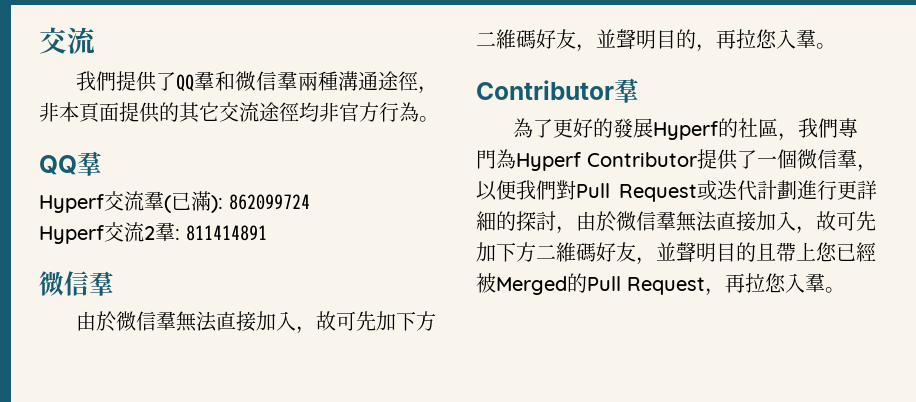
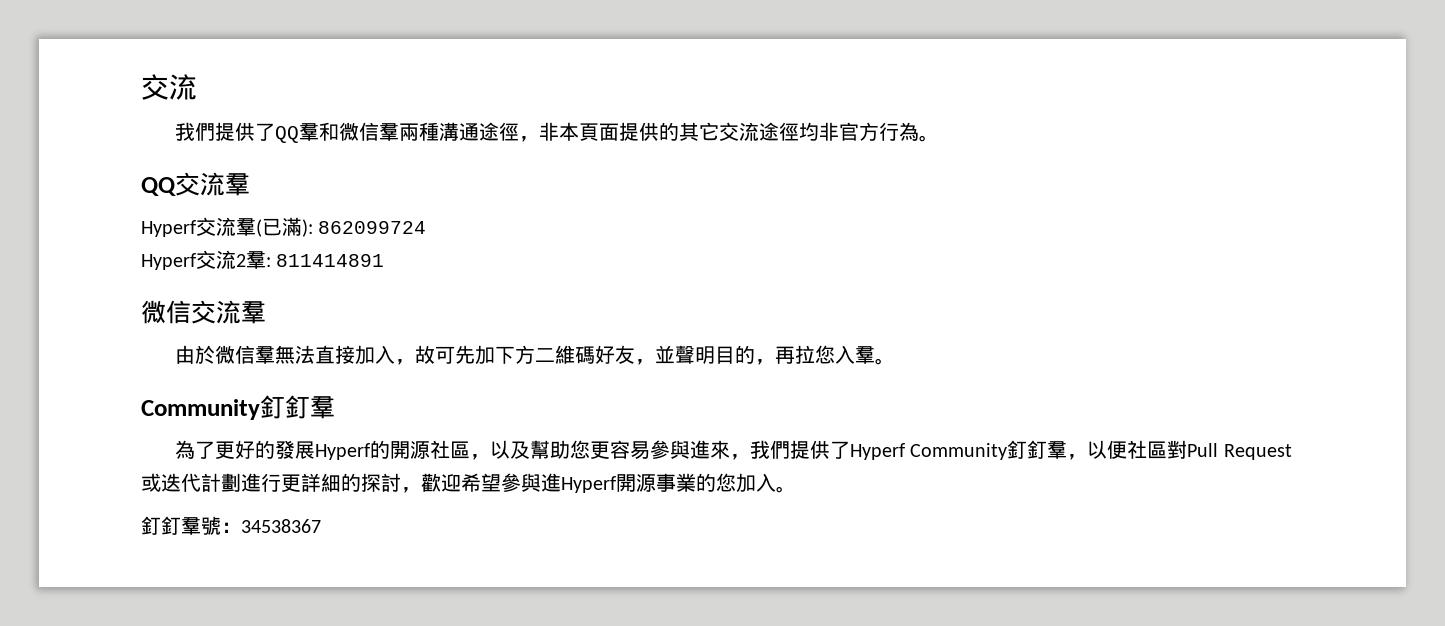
(77, 165) none -> [175,172,225,196] 交流
(89, 283) none -> [191,300,241,324] 交流
[476,80,614,100] Contributor -> [141,395,310,420] Community釘釘
[737,118,858,141] [476,149,837,171] 社區，我們專門為Hyperf Contributor提供了一個微信 -> [389,440,1048,460] 開源社區，以及幫助您更容易參與進來，我們提供了Hyperf Community釘釘
[516,180,556,200] 我們 -> [1127,440,1168,459] 社區
[576,211,876,234] [476,242,876,265] [476,273,845,296] 由於微信羣無法直接加入，故可先加下方二維碼好友，並聲明目的且帶上您已經被Merged的Pull Request，再拉您入羣。 -> [421,473,796,493] [141,516,321,535] 歡迎希望參與進Hyperf開源事業的您加入。 // 釘釘羣號：34538367

